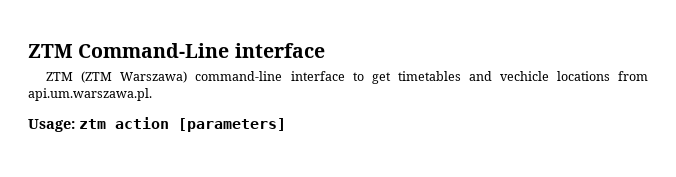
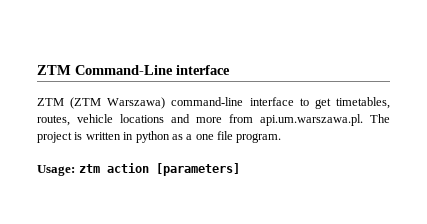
[397,71,648,81] [28,88,152,101] timetables and vechicle locations from api.um.warszawa.pl. -> [336,97,391,109] [37,114,390,126] [37,131,282,143] timetables, routes, vehicle locations and more from api.um.warszawa.pl. The project is written in python as a one file program.

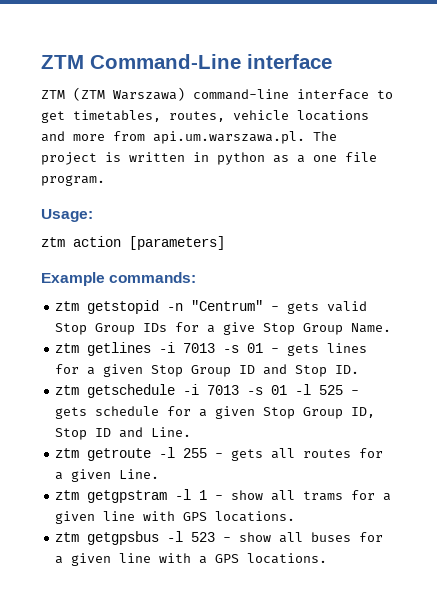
(75, 170) none -> (93, 215) //
(240, 169) none -> [41,272,197,286] [55,300,368,314] [55,322,392,335] [55,342,368,356] [55,364,360,377] [55,384,360,398] [55,406,376,419] [55,427,192,440] [55,447,384,461] [55,469,160,482] [55,489,392,503] [55,511,296,524] [55,531,384,545] [55,553,328,566] // Example commands: // ztm getstopid -n "Centrum" - gets valid Stop Group IDs for a give Stop Group Name. // ztm getlines -i 7013 -s 01 - gets lines for a given Stop Group ID and Stop ID. // ztm getschedule -i 7013 -s 01 -l 525 - gets schedule for a given Stop Group ID, Stop ID and Line. // ztm getroute -l 255 - gets all routes for a given Line. // ztm getgpstram -l 1 - show all trams for a given line with GPS locations. // ztm getgpsbus -l 523 - show all buses for a given line with a GPS locations.

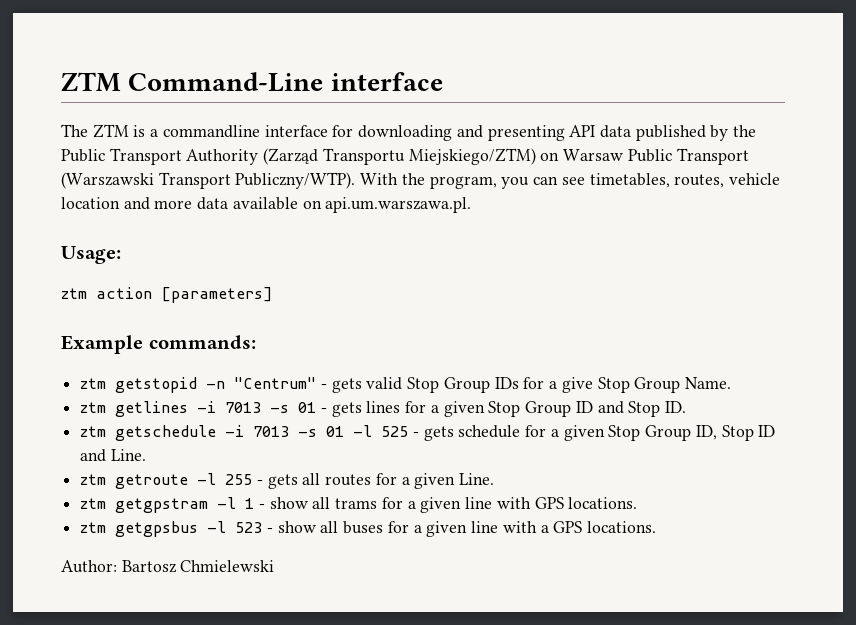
[41,87,393,101] [41,111,65,123] ZTM (ZTM Warszawa) command-line interface to get -> [61,124,757,141] [61,148,749,165] [61,172,585,189] The ZTM is a commandline interface for downloading and presenting API data published by the Public Transport Authority (Zarząd Transportu Miejskiego/ZTM) on Warsaw Public Transport (Warszawski Transport Publiczny/WTP). With the program, you can see
[297,110,369,121] locations -> [61,197,120,209] location
[113,131,337,144] [41,152,377,165] [41,175,105,186] from api.um.warszawa.pl. The project is written in python as a one file program. -> [197,197,472,213] data available on api.um.warszawa.pl.
(328, 558) none -> [61,560,275,573] // Author: Bartosz Chmielewski

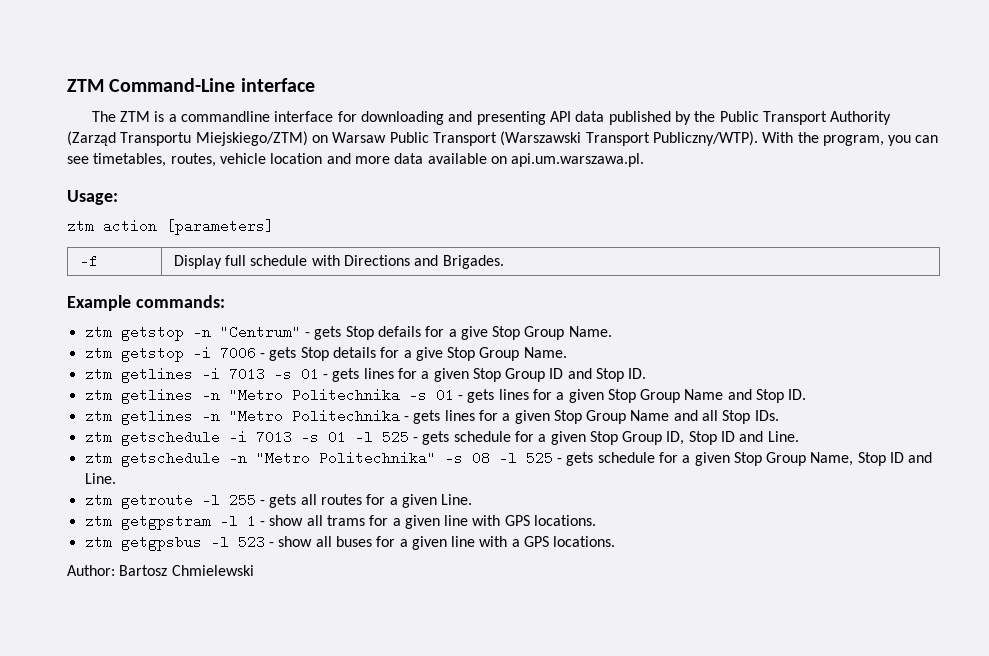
(273, 295) none -> [79,254,98,268] [173,255,504,269] // -f | Display full schedule with Directions and Brigades.
[115,377,198,393] getstopid -> [120,325,184,341] getstop
[366,377,519,393] valid Stop Group IDs -> [345,326,612,340] [84,346,376,362] Stop defails for a give Stop Group Name. // ztm getstop -i 7006 - gets Stop details
(686, 407) none -> [84,388,807,404] [84,409,779,425] // ztm getlines -n "Metro Politechnika -s 01 - gets lines for a given Stop Group Name and Stop ID. // ztm getlines -n "Metro Politechnika - gets lines for a given Stop Group Name and all Stop IDs.
(146, 455) none -> [84,451,933,467] [84,473,116,484] // ztm getschedule -n "Metro Politechnika" -s 08 -l 525 - gets schedule for a given Stop Group Name, Stop ID and Line.

